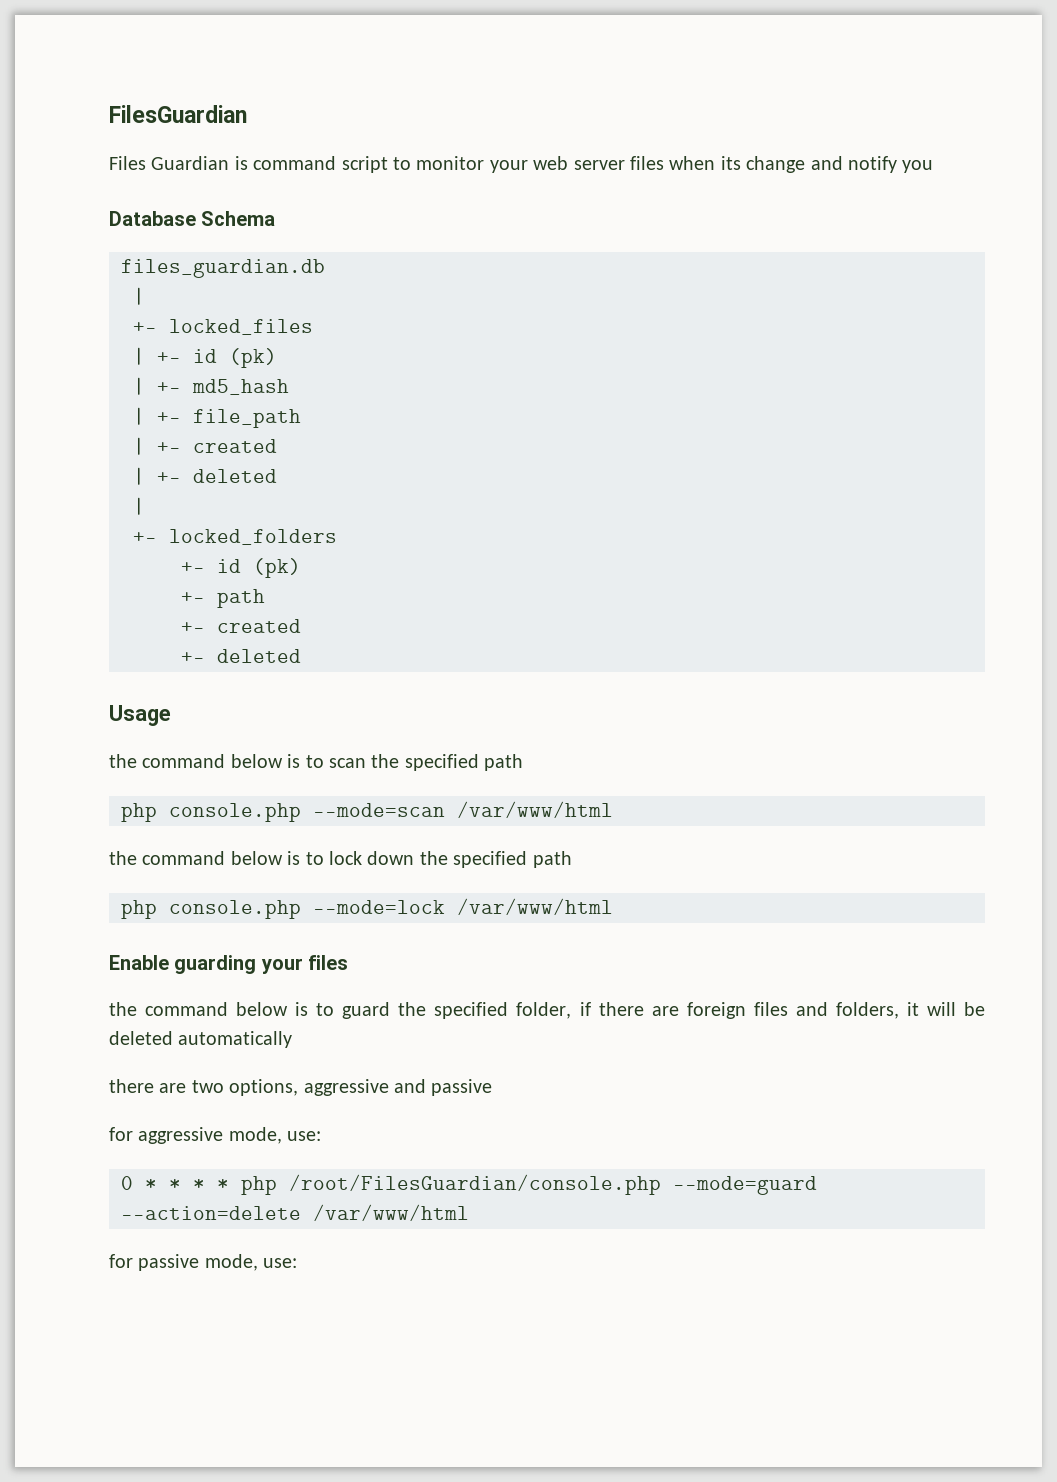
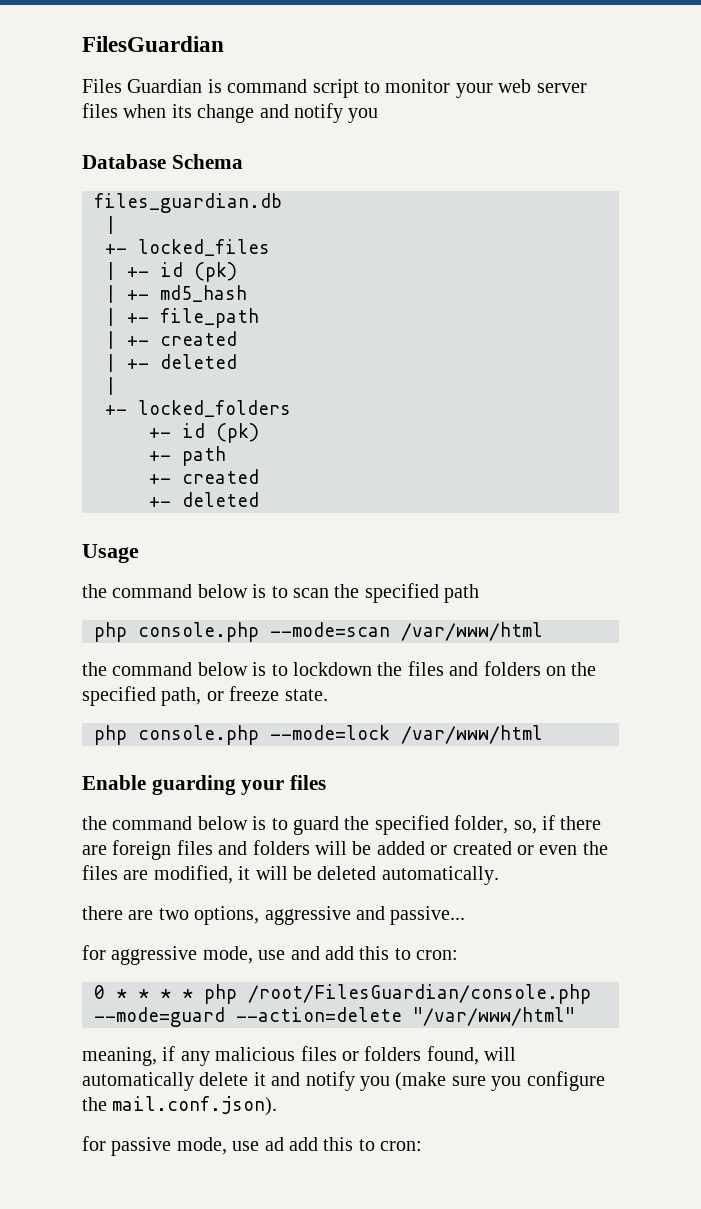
[329,851,572,868] lock down the specified path -> [293,661,597,676] [82,686,328,706] lockdown the files and folders on the specified path, or freeze state.
(572, 1010) none -> [513,820,537,834] so,
[835,1002,899,1019] folders, -> [252,840,608,855] [82,865,233,884] folders will be added or created or even the files are modified,
[178,1031,293,1048] automatically -> [381,866,499,885] automatically.
[431,1079,493,1096] passive -> [390,906,466,925] passive...
[287,1131,322,1141] use: -> [258,946,459,960] use and add this to cron:
[313,1204,469,1221] [109,1254,298,1271] /var/www/html // for passive mode, use: -> [413,1007,575,1026] [82,1046,517,1066] [82,1071,605,1091] [82,1096,278,1116] [82,1136,423,1156] "/var/www/html" // meaning, if any malicious files or folders found, will automatically delete it and notify you (make sure you configure the mail.conf.json). // for passive mode, use ad add this to cron:

